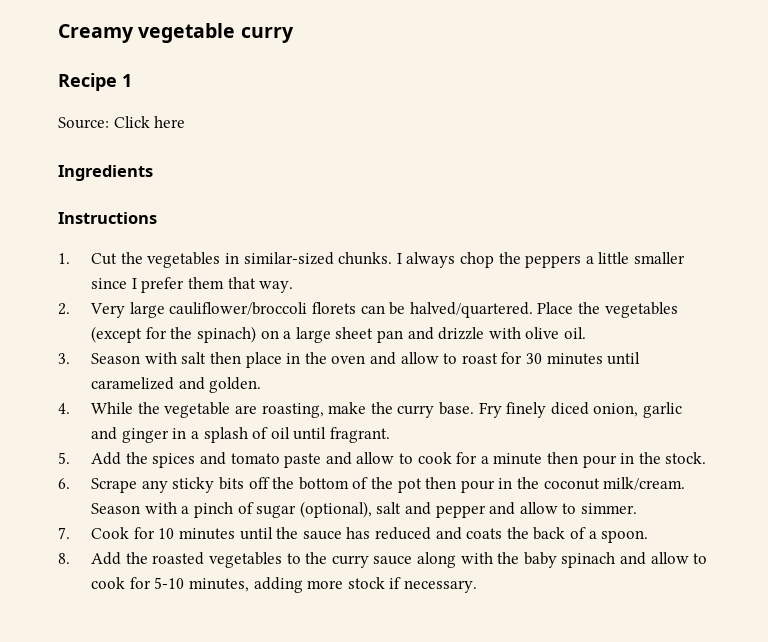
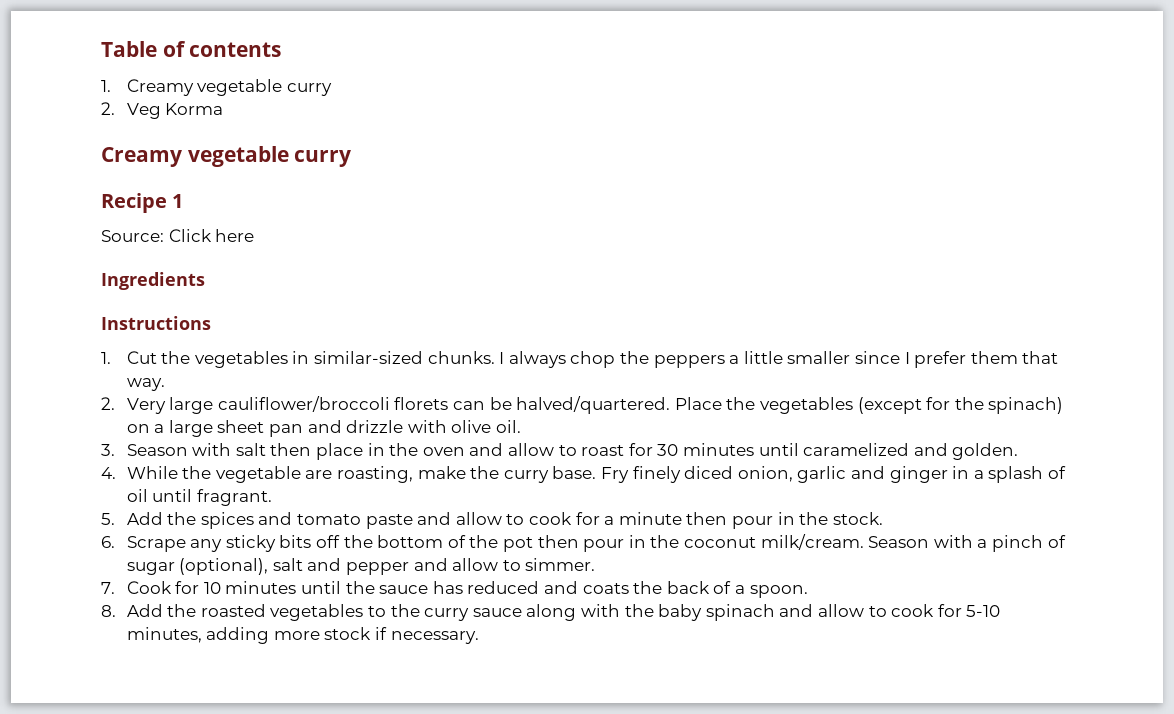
(58, 33) none -> [101,41,282,57] [101,79,332,96] [101,102,224,119] Table of contents // 1. Creamy vegetable curry // 2. Veg Korma //

